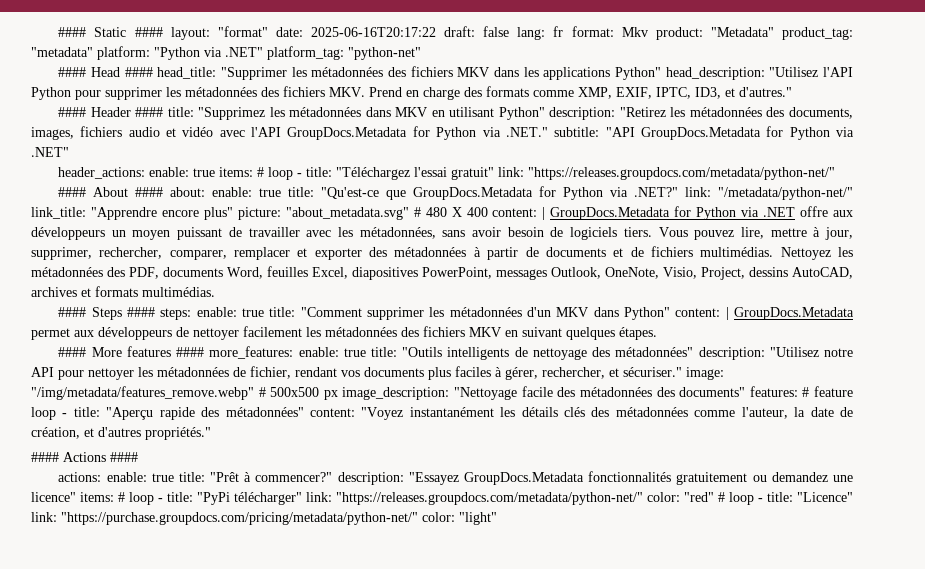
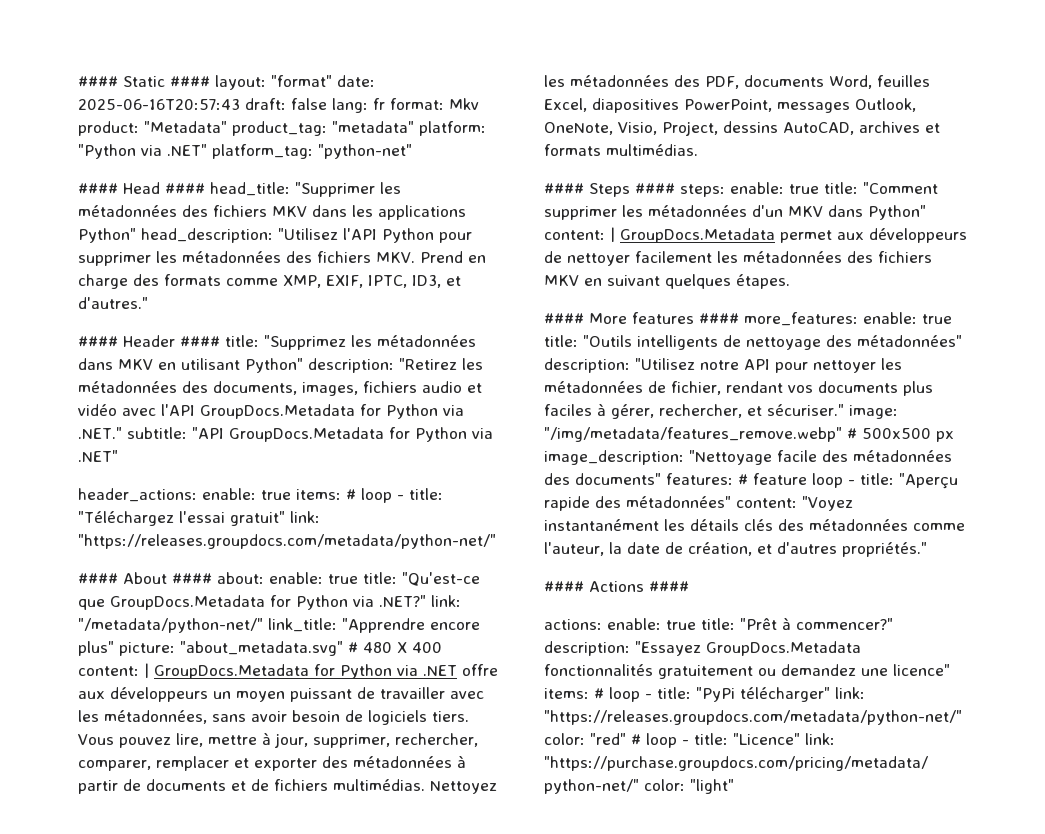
[311,27,437,37] 2025-06-16T20:17:22 -> [78,99,240,110] 2025-06-16T20:57:43

